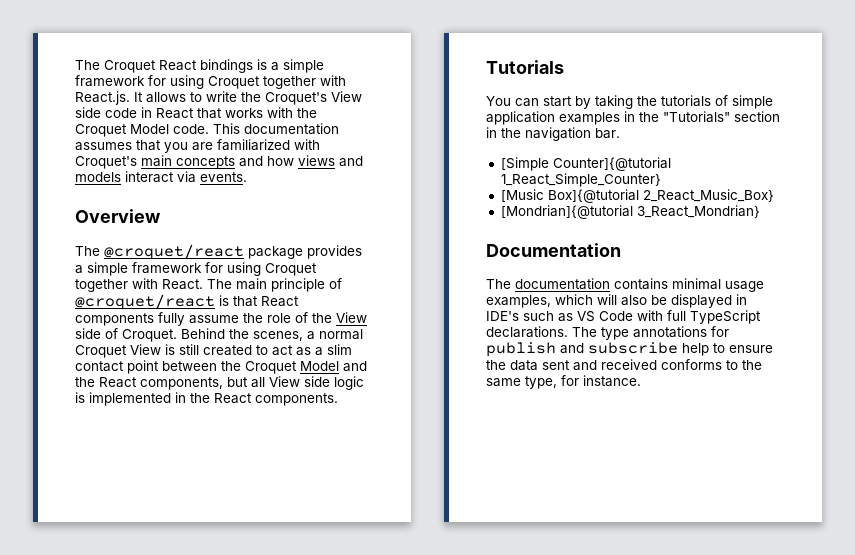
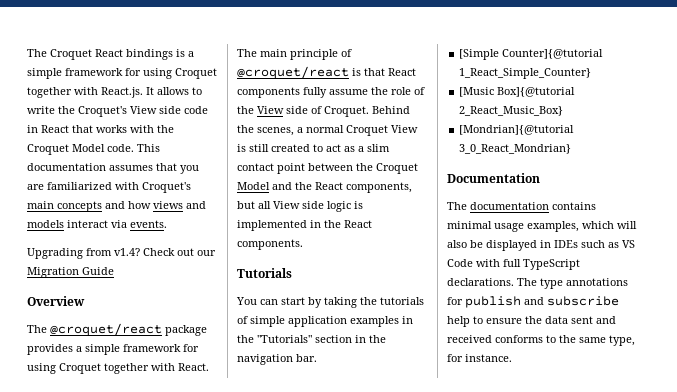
(247, 177) none -> [27,248,216,259] [27,267,114,278] // Upgrading from v1.4? Check out our Migration Guide
[636,205,760,218] 3_React_Mondrian} -> [459,144,572,154] 3_0_React_Mondrian}
[486,311,519,321] IDE's -> [554,240,578,248] IDEs

